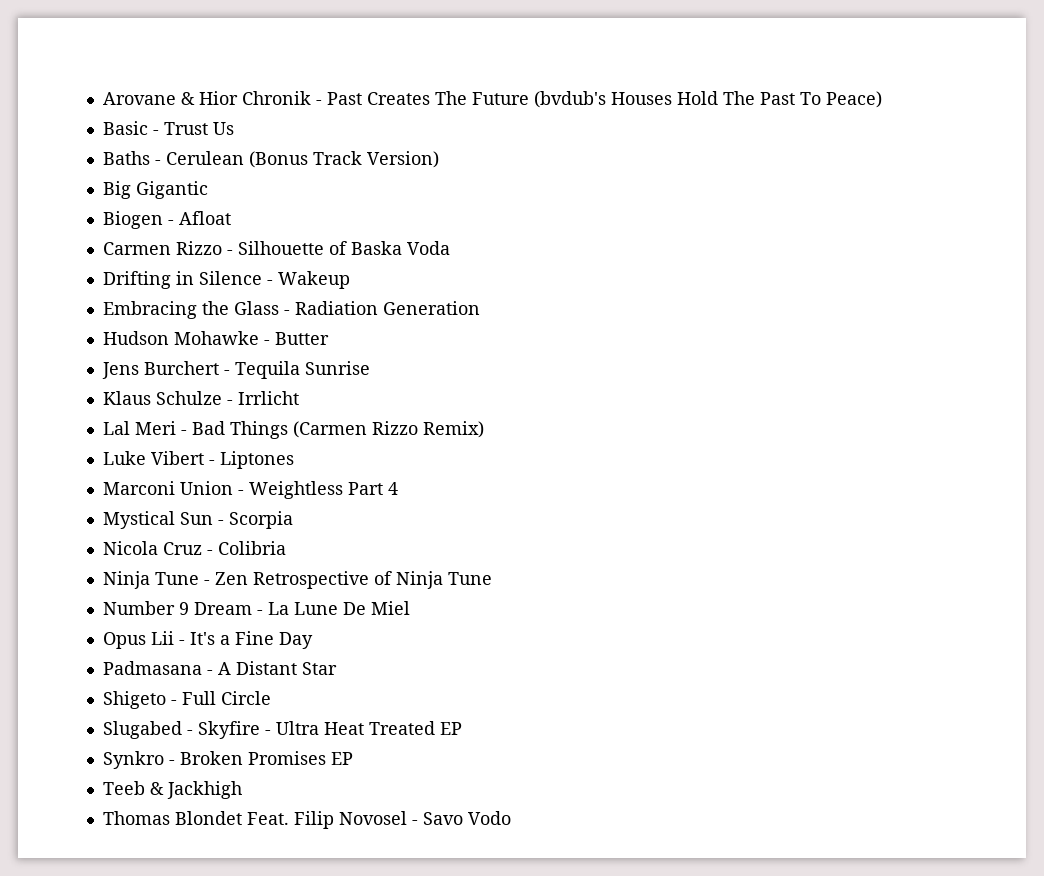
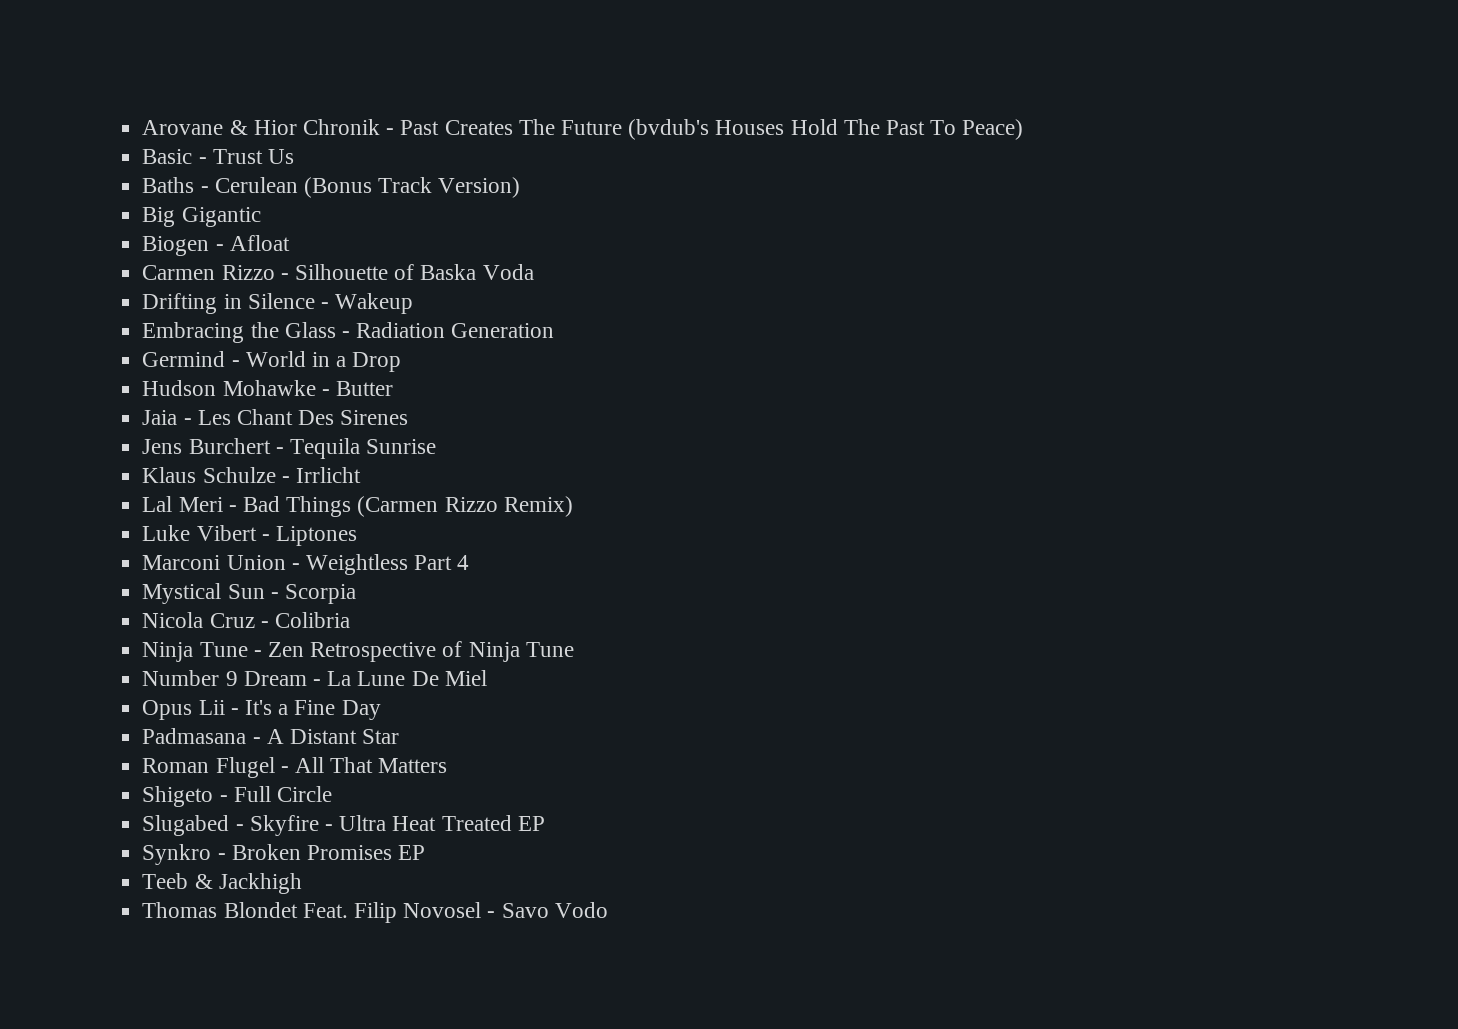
[102,331,329,345] Hudson Mohawke - Butter -> [142,351,402,372] [142,380,393,396] [142,409,409,425] Germind - World in a Drop // Hudson Mohawke - Butter // Jaia - Les Chant Des Sirenes
(337, 668) none -> [142,757,448,778] // Roman Flugel - All That Matters

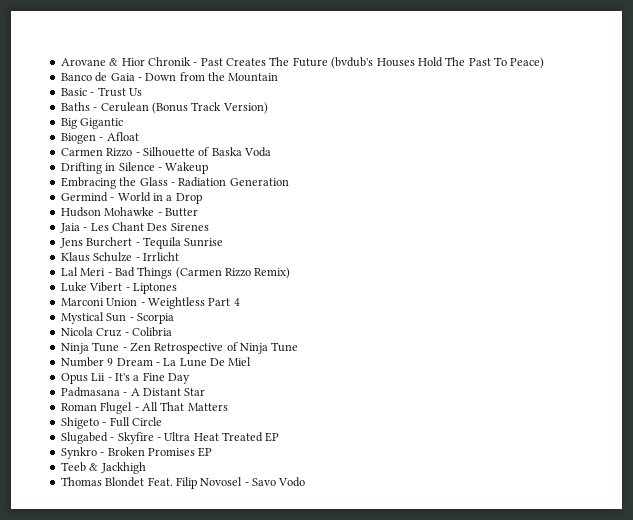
(1024, 129) none -> [60,72,279,82] // Banco de Gaia - Down from the Mountain

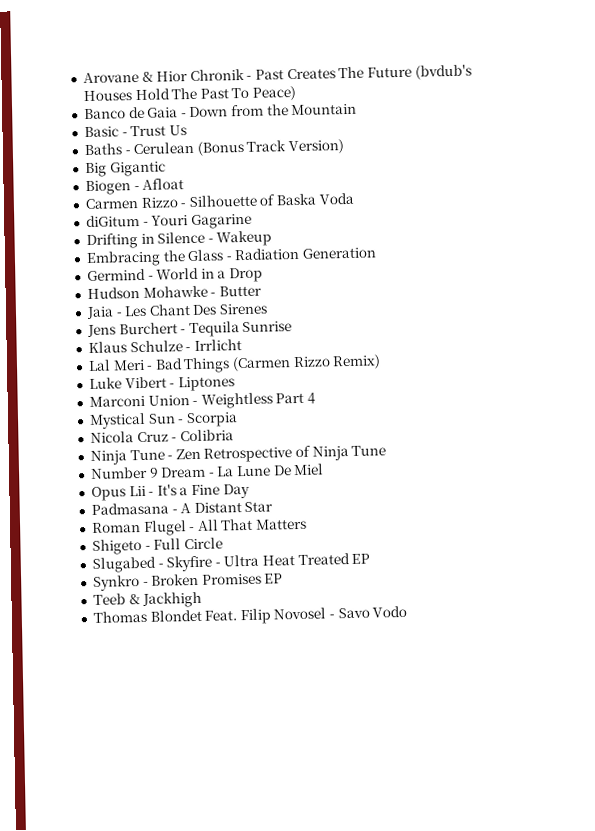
(271, 152) none -> [85,213,252,230] // diGitum - Youri Gagarine

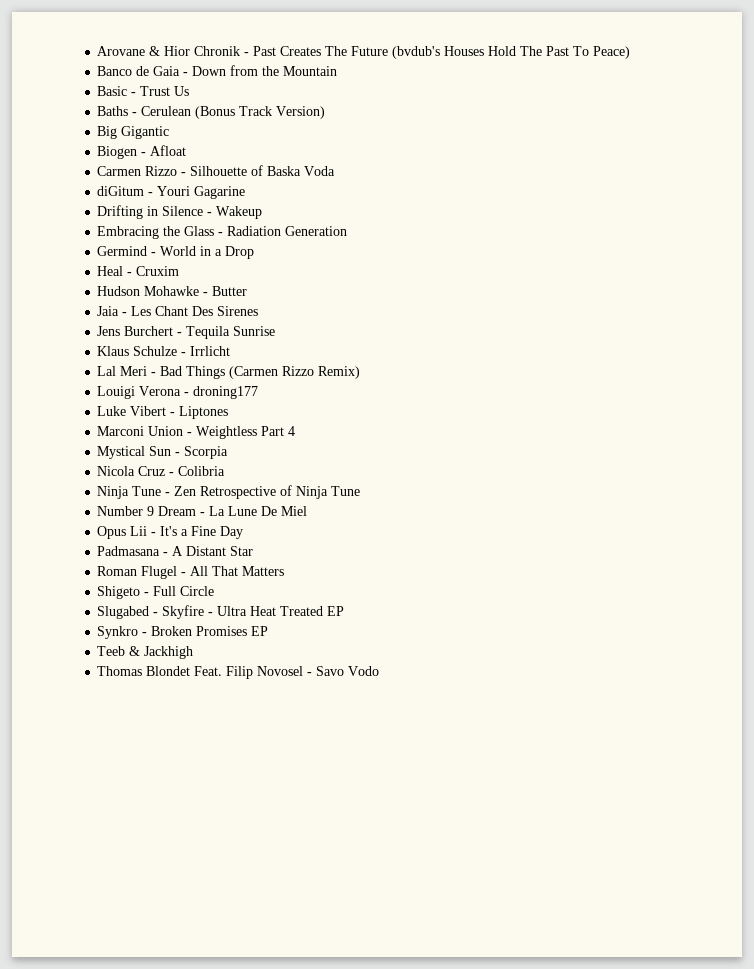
(264, 275) none -> [97,266,180,276] // Heal - Cruxim
(382, 362) none -> [97,386,259,399] // Louigi Verona - droning177

